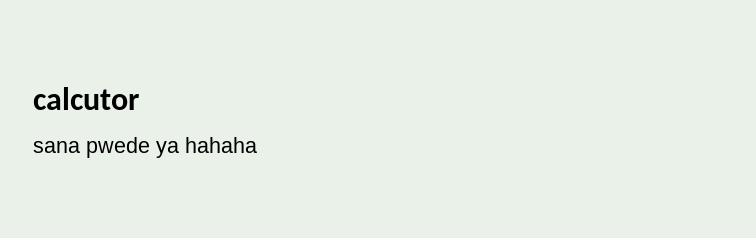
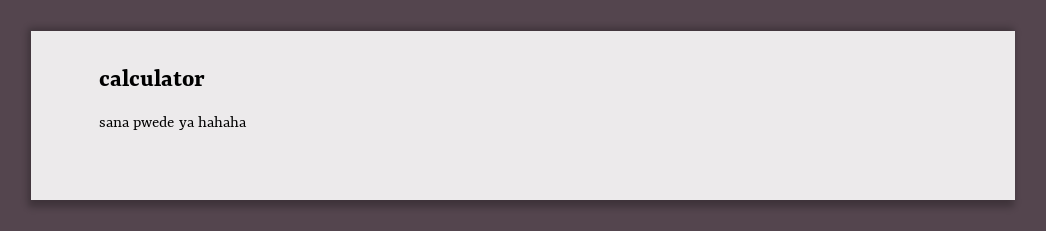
[33,87,139,110] calcutor -> [99,69,205,86] calculator

